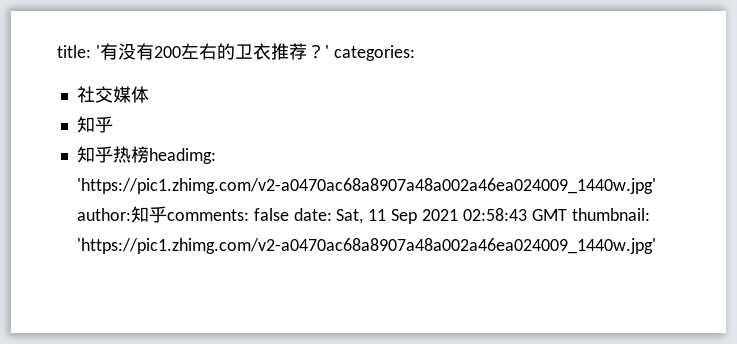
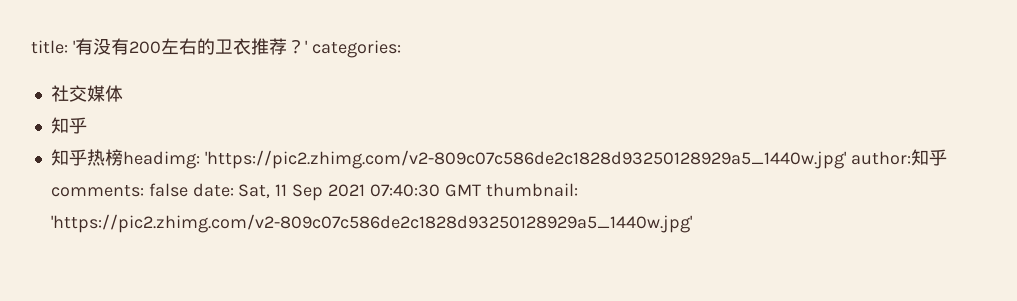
[76,178,656,194] 'https://pic1.zhimg.com/v2-a0470ac68a8907a48a002a46ea024009_1440w.jpg' -> [204,150,846,169] 'https://pic2.zhimg.com/v2-809c07c586de2c1828d93250128929a5_1440w.jpg'
[462,208,527,221] 02:58:43 -> [369,184,440,197] 07:40:30
[76,238,656,254] 'https://pic1.zhimg.com/v2-a0470ac68a8907a48a002a46ea024009_1440w.jpg' -> [50,214,692,233] 'https://pic2.zhimg.com/v2-809c07c586de2c1828d93250128929a5_1440w.jpg'

